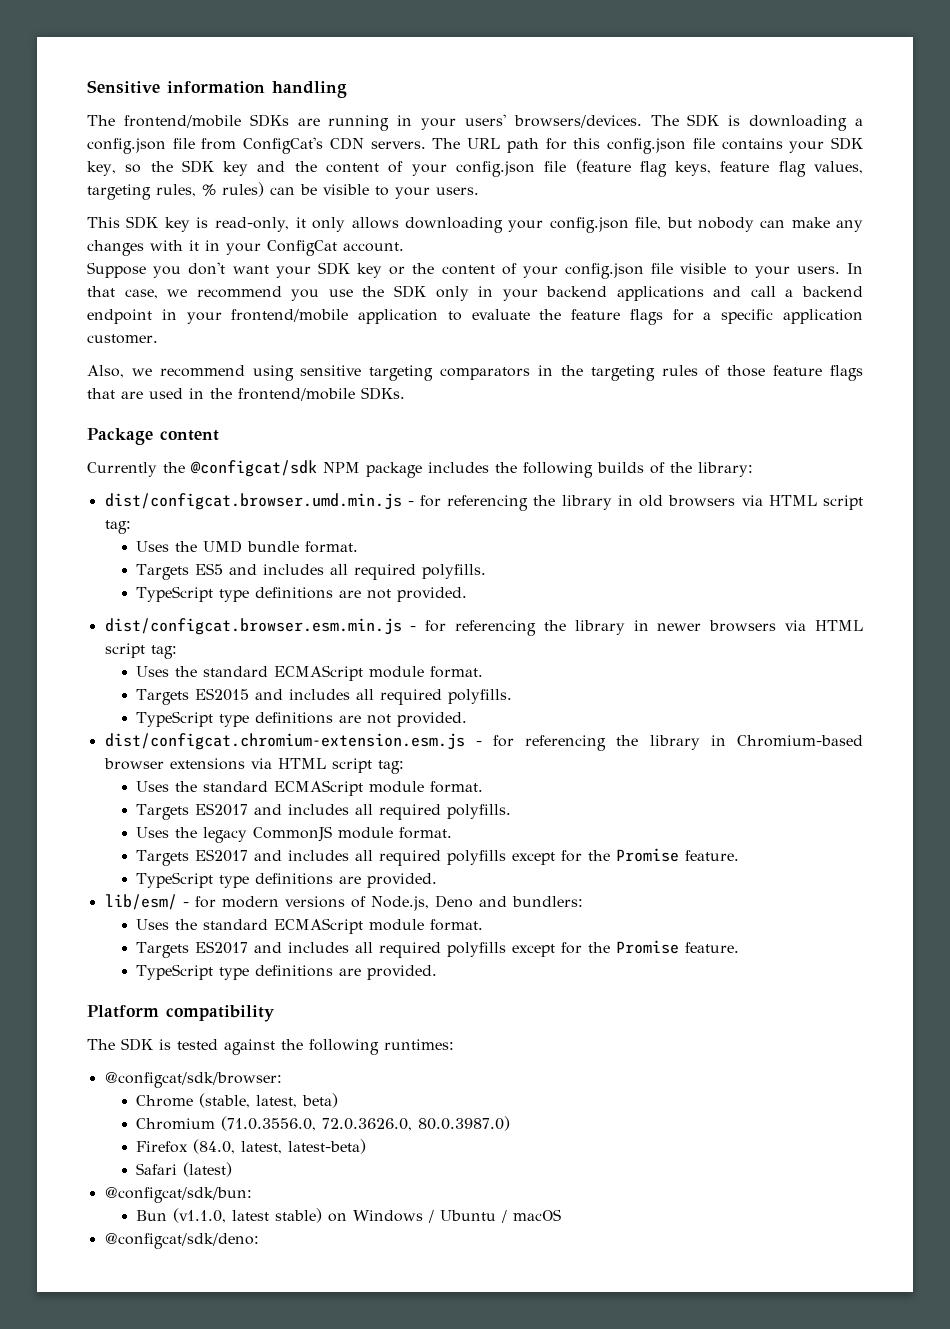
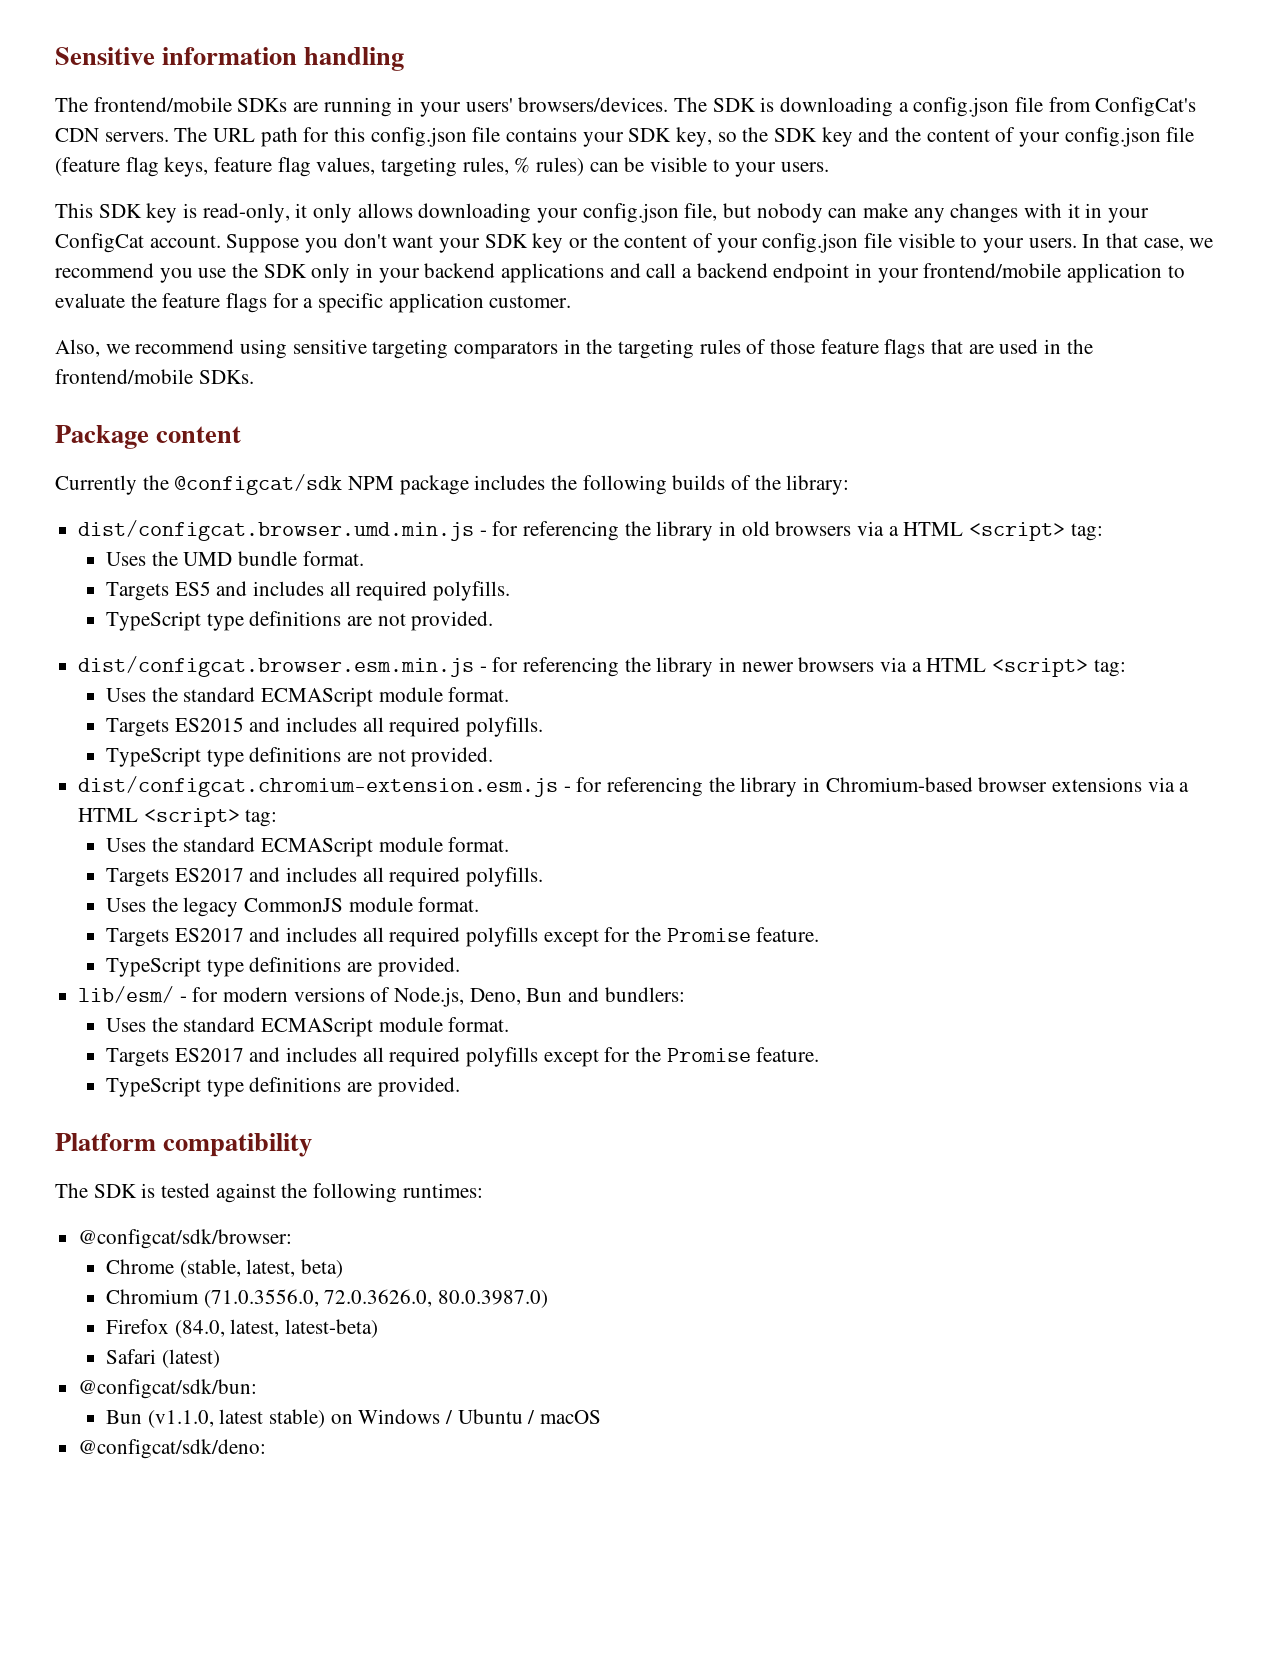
(404, 247) // -> (221, 241) none
[768,495,863,510] HTML script -> [888,522,1066,541] a HTML <script>
[815,620,864,631] [104,643,145,658] HTML script -> [911,658,1089,677] a HTML <script>
[277,758,372,773] HTML script -> [1179,782,1190,792] [78,808,240,827] a HTML <script>
[434,895,473,908] Deno -> [469,988,563,1005] Deno, Bun

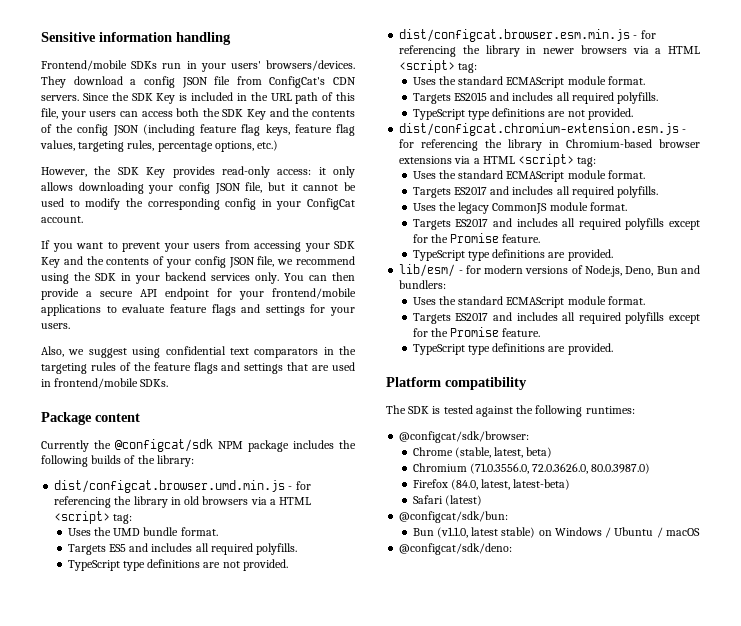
[55,97,1010,117] The frontend/mobile SDKs are running in your users' browsers/devices. The SDK is downloading a config.json -> [41,60,355,72] [41,76,208,88] Frontend/mobile SDKs run in your users' browsers/devices. They download a config JSON
[174,127,1195,147] [55,157,120,176] The URL path for this config.json file contains your SDK key, so the SDK key and the content of your config.json file (feature -> [82,92,355,104] [41,108,355,120] [41,124,238,136] Since the SDK Key is included in the URL path of this file, your users can access both the SDK Key and the contents of the config JSON (including feature
[514,157,830,177] [55,203,290,223] % rules) can be visible to your users. // This SDK key is read-only, -> [157,140,279,152] [41,166,312,178] percentage options, etc.) // However, the SDK Key provides read-only access:
[582,203,1150,223] [55,233,1214,253] [55,263,351,283] config.json file, but nobody can make any changes with it in your ConfigCat account. Suppose you don't want your SDK key or the content of your config.json file visible to your users. In that case, we recommend you use the SDK only -> [178,182,356,194] [41,198,355,210] [41,216,83,223] [41,240,355,252] [41,256,355,268] [41,272,116,284] config JSON file, but it cannot be used to modify the corresponding config in your ConfigCat account. // If you want to prevent your users from accessing your SDK Key and the contents of your config JSON file, we recommend using the SDK
[501,263,873,283] applications and call a backend endpoint in -> [211,272,355,284] [41,288,232,300] services only. You can then provide a secure API endpoint for
[1067,263,1163,283] application -> [41,304,101,316] applications
[130,293,572,313] [55,339,449,359] the feature flags for a specific application customer. // Also, we recommend using sensitive targeting -> [169,304,355,316] [41,323,70,329] [41,346,249,358] feature flags and settings for your users. // Also, we suggest using confidential text
[770,339,926,359] those feature flags -> [133,362,284,374] the feature flags and settings
[1066,339,1093,354] the -> (51, 383) none

